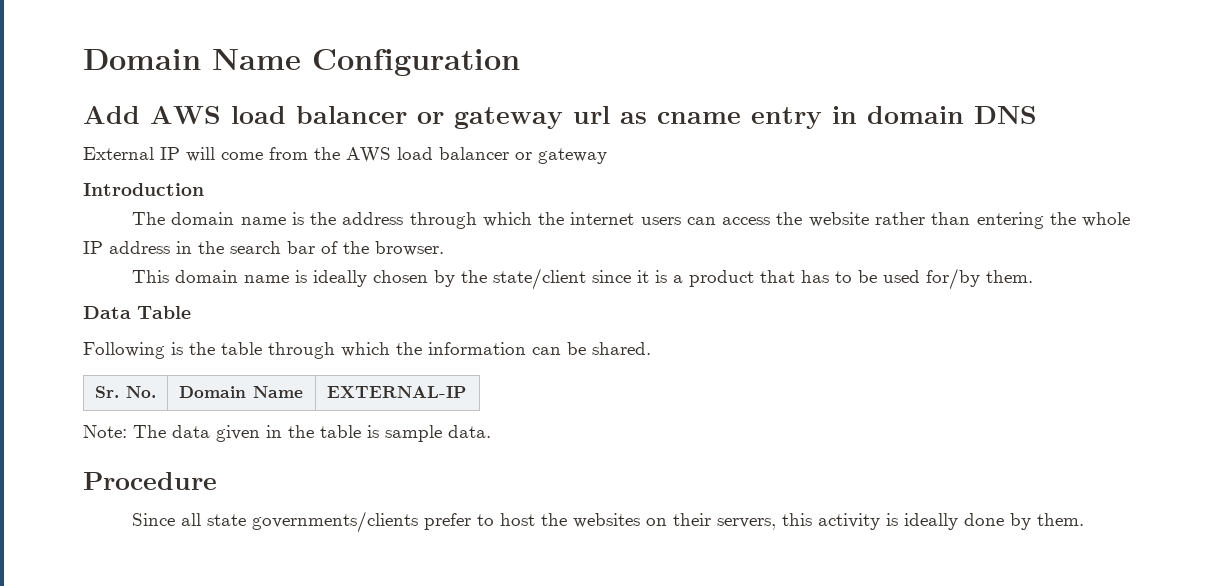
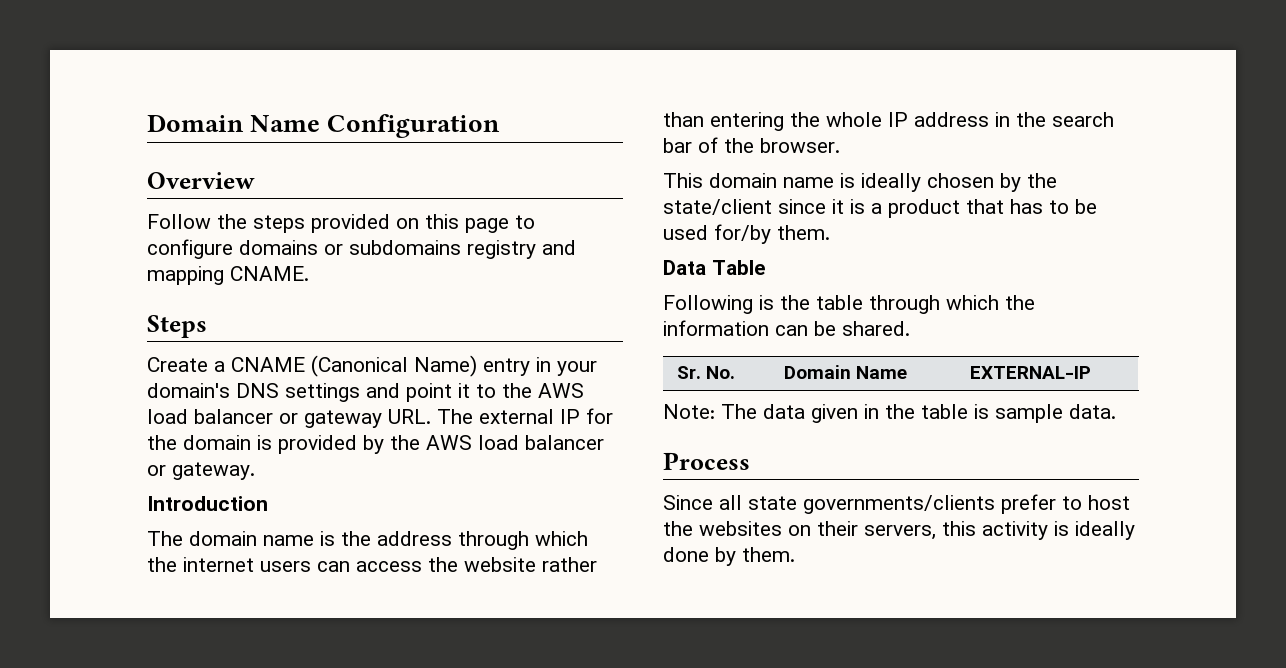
[83,106,1037,129] [83,147,308,162] Add AWS load balancer or gateway url as cname entry in domain DNS // External IP will come from -> [147,172,255,189] [147,214,535,233] [147,239,576,259] [147,266,309,285] [147,315,207,338] [147,355,597,377] [147,383,496,402] Overview // Follow the steps provided on this page to configure domains or subdomains registry and mapping CNAME. // Steps // Create a CNAME (Canonical Name) entry in your domain's DNS settings and point it to
(607, 156) none -> [388,408,613,424] [147,435,604,454] [147,462,255,480] URL. The external IP for the domain is provided by the AWS load balancer or gateway.
[83,472,217,490] Procedure -> [663,452,750,470] Process

